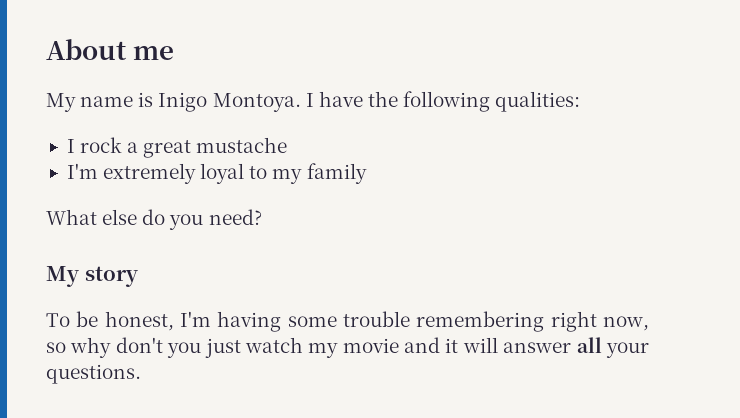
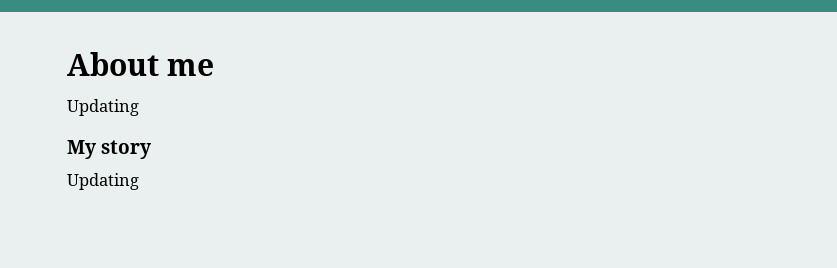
[46,91,581,112] [66,137,288,158] [66,163,367,184] [46,209,262,230] [46,266,138,287] [46,311,650,332] [46,337,649,358] [46,364,141,384] My name is Inigo Montoya. I have the following qualities: // I rock a great mustache // I'm extremely loyal to my family // What else do you need? // My story // To be honest, I'm having some trouble remembering right now, so why don't you just watch my movie and it will answer all your questions. -> [67,99,139,116] [67,140,152,159] [67,173,139,190] Updating // My story // Updating

